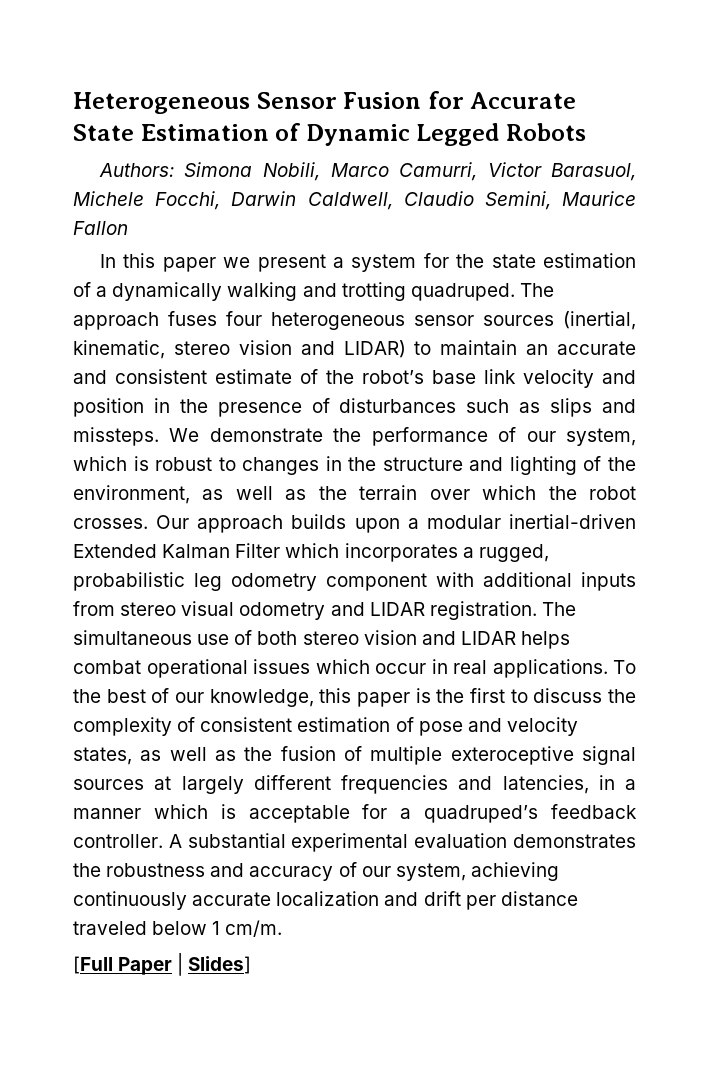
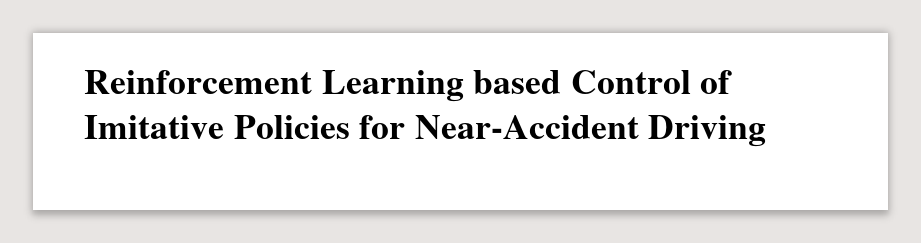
[73,91,577,114] [73,123,587,146] [98,162,636,181] [73,191,637,210] [73,221,128,235] [99,253,636,272] [73,282,554,301] [73,311,636,330] [73,340,636,359] [73,369,636,388] [73,398,637,417] [73,427,636,446] [73,456,636,475] [73,485,637,504] [73,514,637,533] [73,543,549,562] [73,572,636,591] [73,601,576,620] [73,630,571,649] [73,659,636,678] [73,688,636,707] [73,717,578,736] [73,746,636,765] [73,775,636,794] [73,804,638,823] [73,833,636,852] [73,862,559,881] [73,891,578,910] [73,920,283,937] [73,953,252,976] Heterogeneous Sensor Fusion for Accurate State Estimation of Dynamic Legged Robots // Authors: Simona Nobili, Marco Camurri, Victor Barasuol, Michele Focchi, Darwin Caldwell, Claudio Semini, Maurice Fallon // In this paper we present a system for the state estimation of a dynamically walking and trotting quadruped. The approach fuses four heterogeneous sensor sources (inertial, kinematic, stereo vision and LIDAR) to maintain an accurate and consistent estimate of the robot’s base link velocity and position in the presence of disturbances such as slips and missteps. We demonstrate the performance of our system, which is robust to changes in the structure and lighting of the environment, as well as the terrain over which the robot crosses. Our approach builds upon a modular inertial-driven Extended Kalman Filter which incorporates a rugged, probabilistic leg odometry component with additional inputs from stereo visual odometry and LIDAR registration. The simultaneous use of both stereo vision and LIDAR helps combat operational issues which occur in real applications. To the best of our knowledge, this paper is the first to discuss the complexity of consistent estimation of pose and velocity states, as well as the fusion of multiple exteroceptive signal sources at largely different frequencies and latencies, in a manner which is acceptable for a quadruped’s feedback controller. A substantial experimental evaluation demonstrates the robustness and accuracy of our system, achieving continuously accurate localization and drift per distance traveled below 1 cm/m. // [Full Paper | Slides] -> [84,70,733,102] [84,115,767,147] Reinforcement Learning based Control of Imitative Policies for Near-Accident Driving

